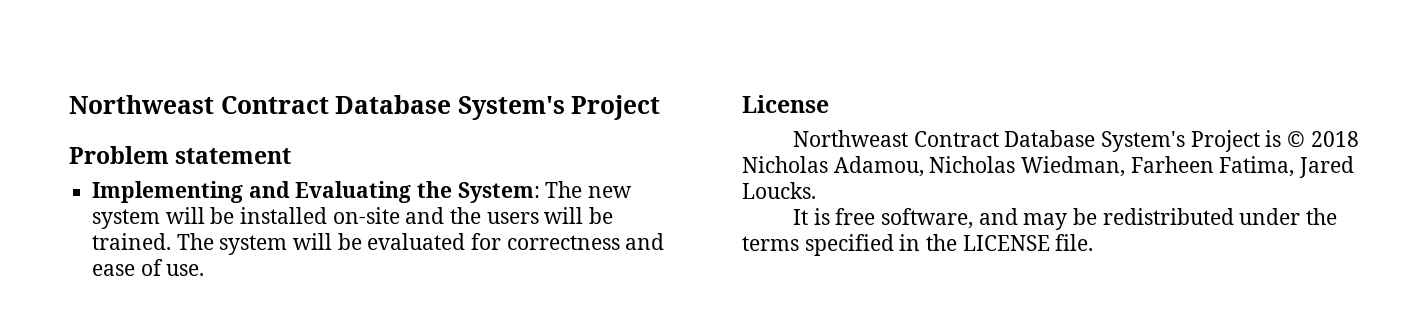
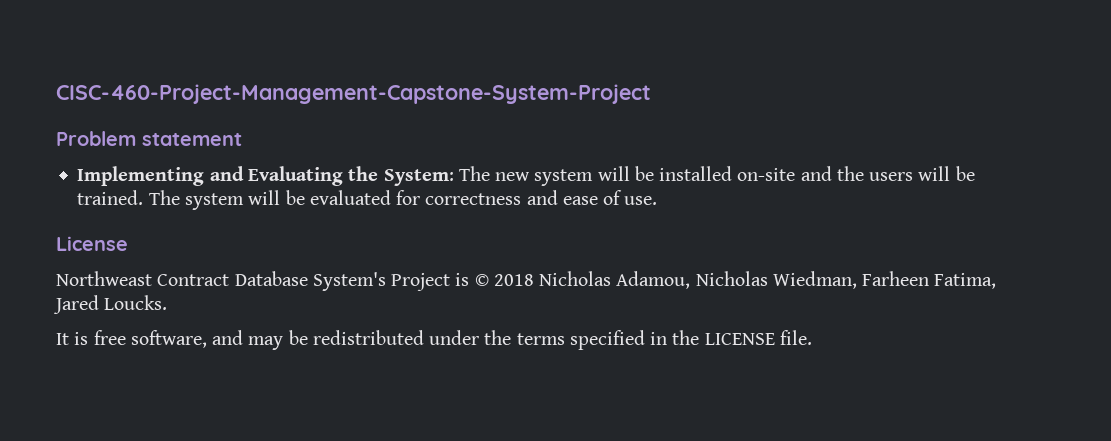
[69,95,661,120] Northweast Contract Database System's Project -> [56,84,651,104] CISC-460-Project-Management-Capstone-System-Project

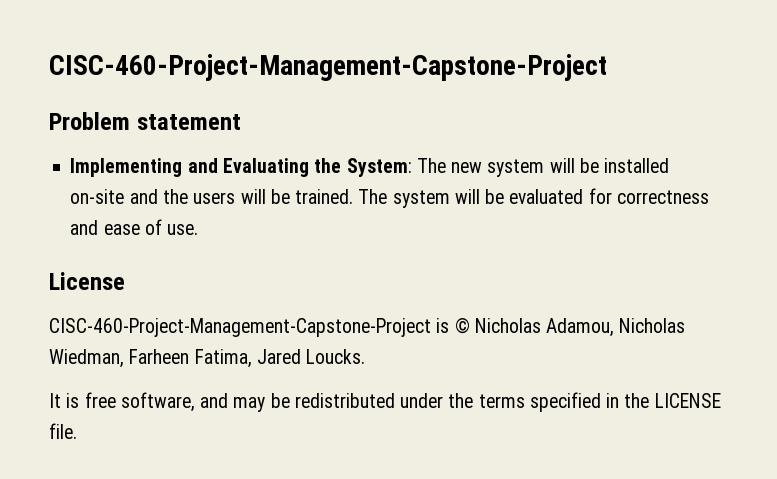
[56,84,651,104] CISC-460-Project-Management-Capstone-System-Project -> [49,54,607,81] CISC-460-Project-Management-Capstone-Project
[56,271,451,291] Northweast Contract Database System's Project -> [49,318,431,337] CISC-460-Project-Management-Capstone-Project
[493,274,534,286] 2018 -> (470, 326) none

